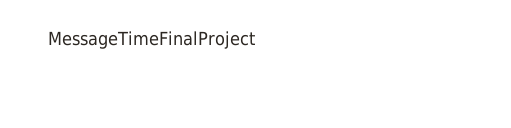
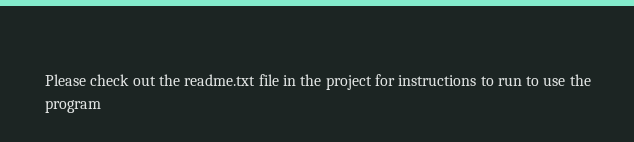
[48,31,255,49] MessageTimeFinalProject -> [45,74,591,90] [45,100,101,113] Please check out the readme.txt file in the project for instructions to run to use the program

